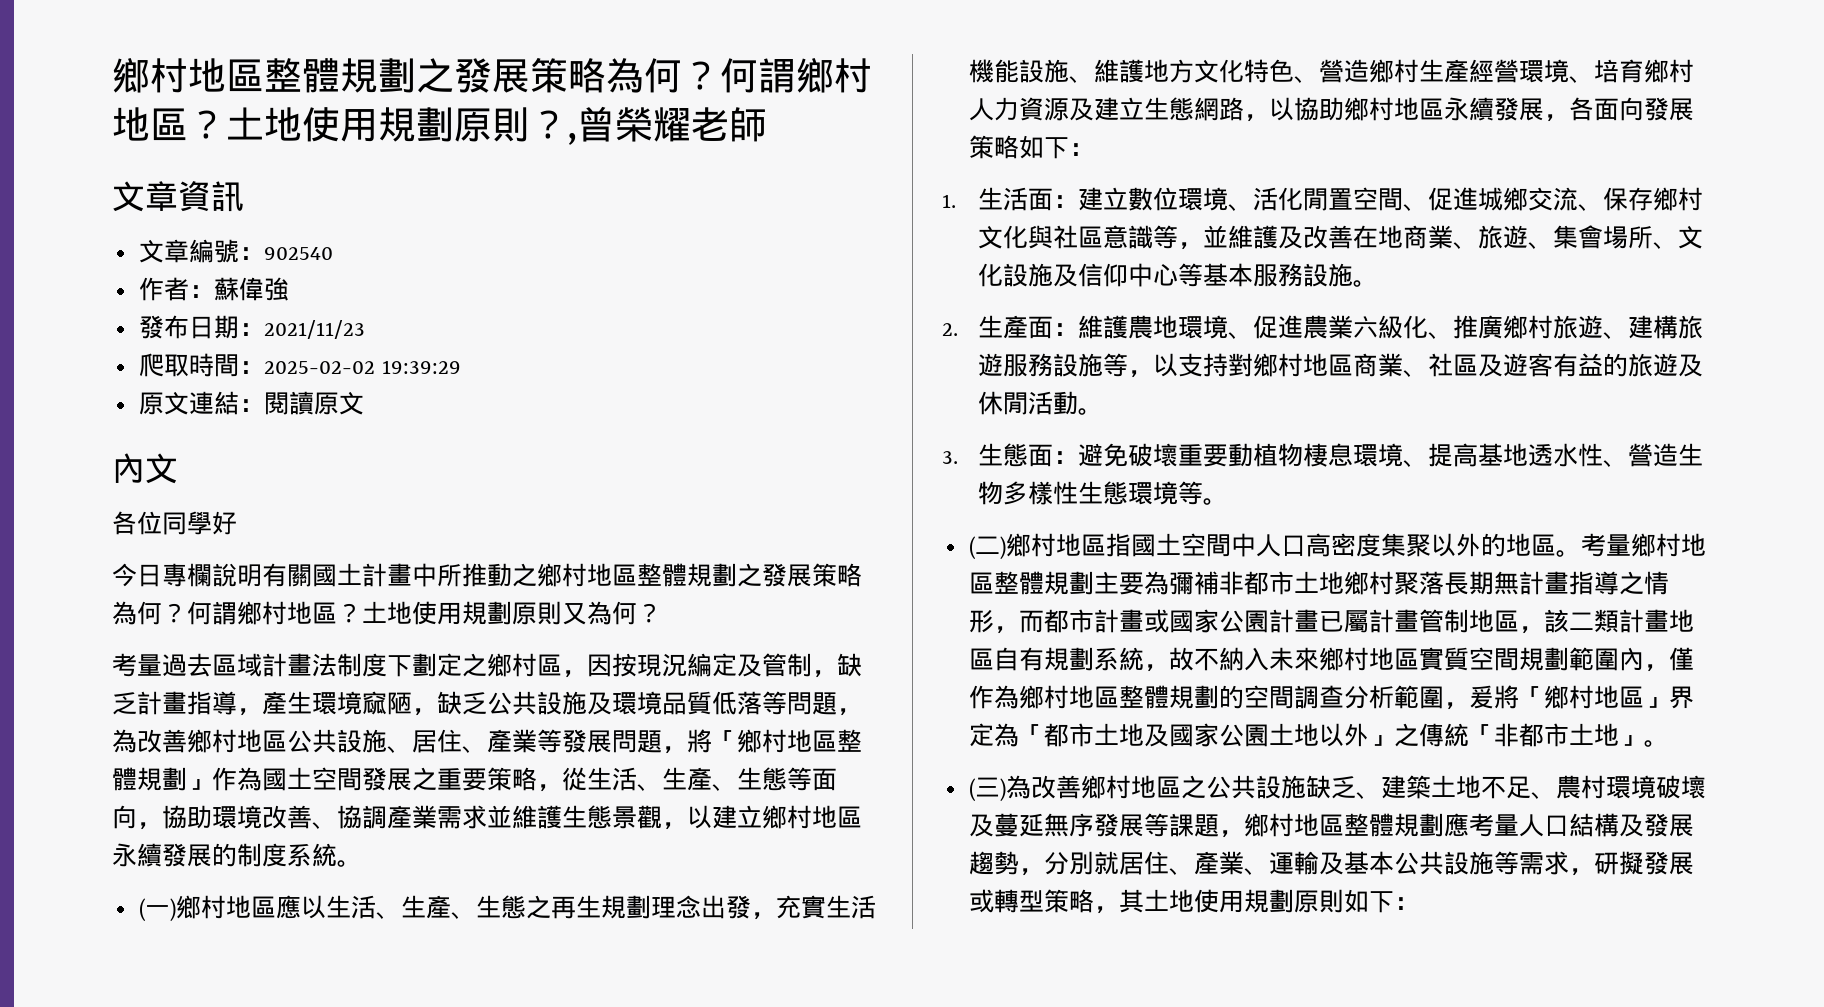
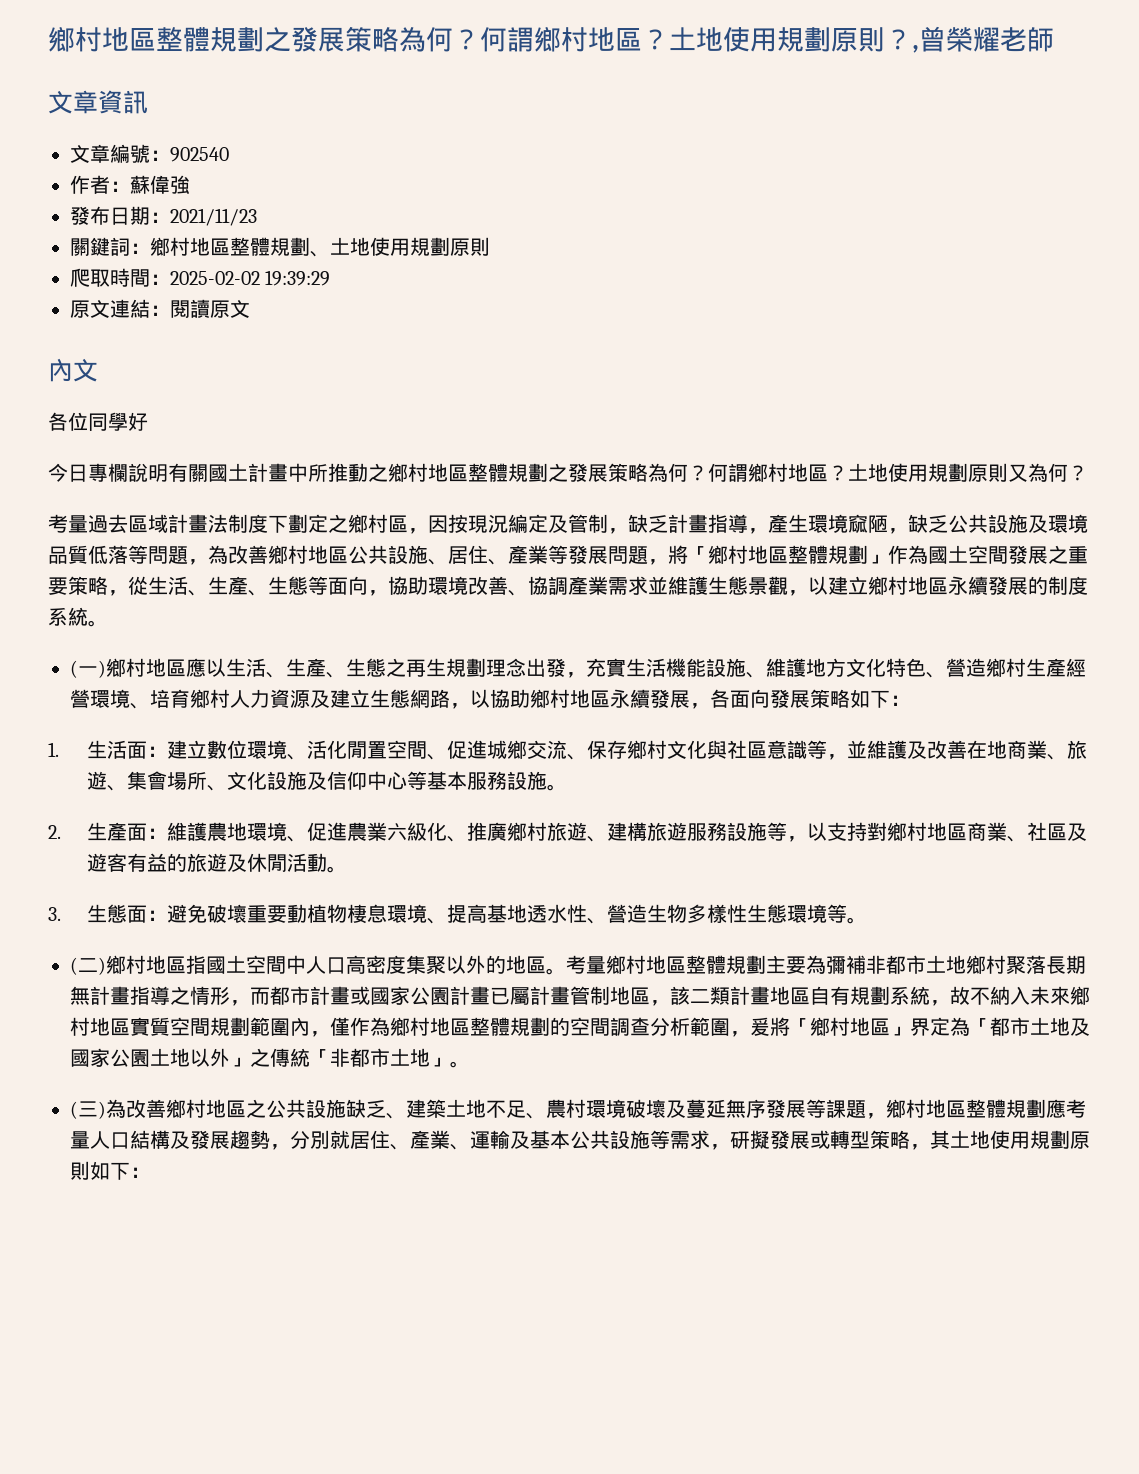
(365, 329) none -> [70,237,490,257] // 關鍵詞：鄉村地區整體規劃、土地使用規劃原則

